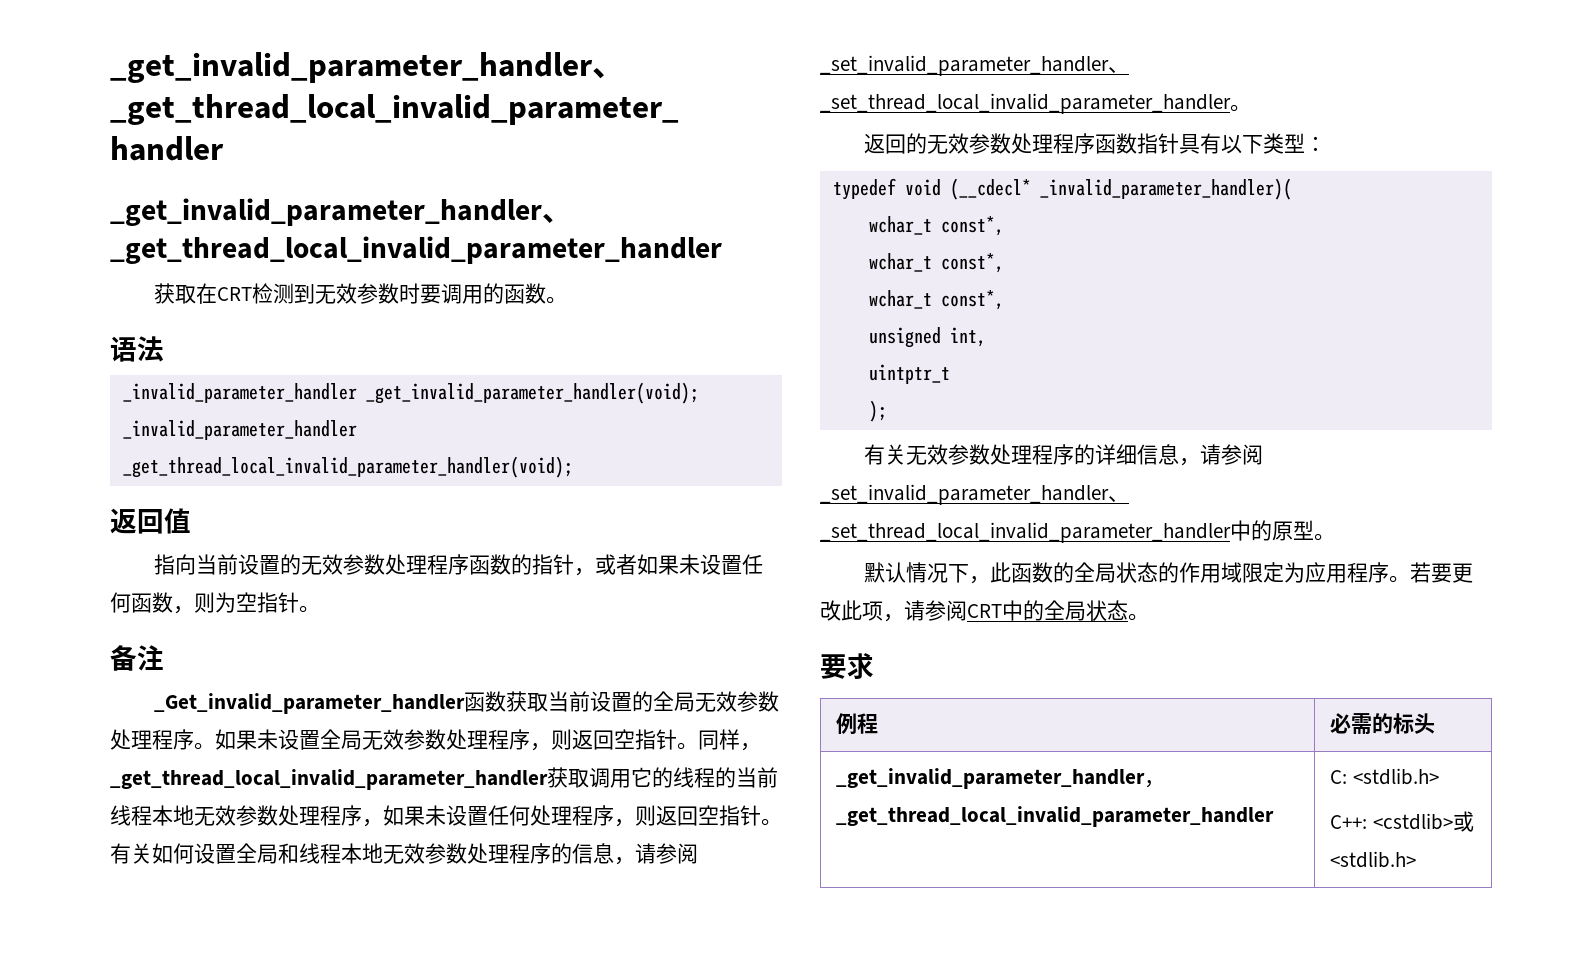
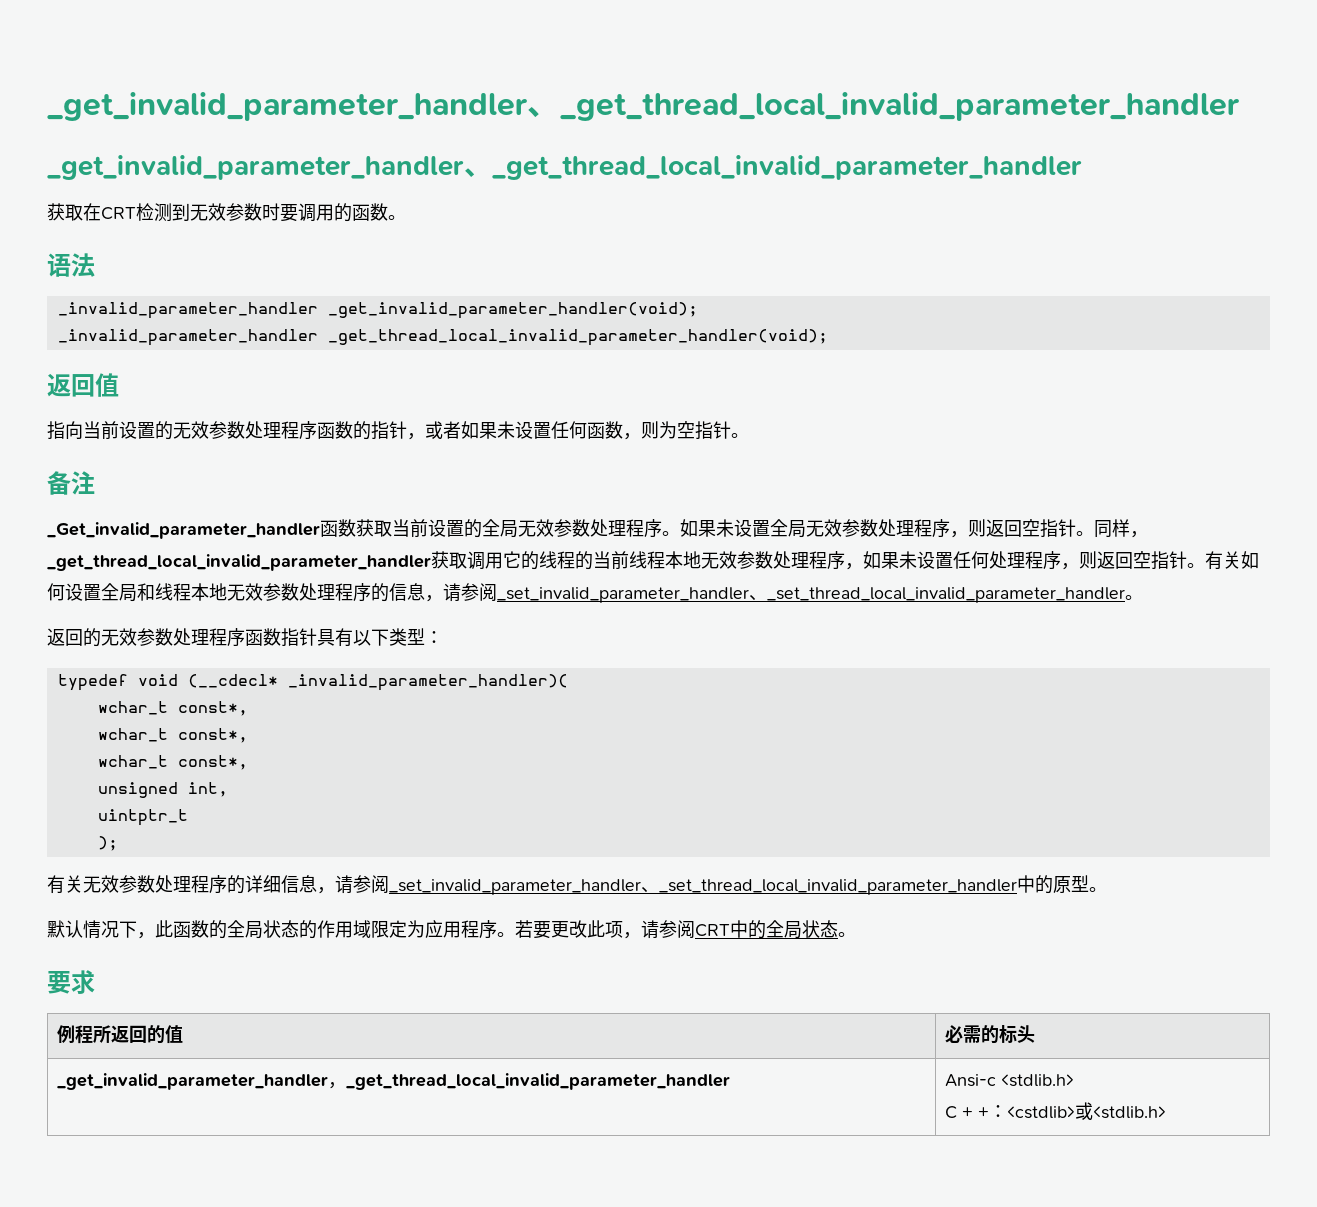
(879, 723) none -> [92,1025,183,1044] 所返回的值
[1330,770,1348,784] C: -> [944,1074,996,1087] Ansi-c
[1330,815,1368,829] C++: -> [944,1105,1007,1119] C + +：

